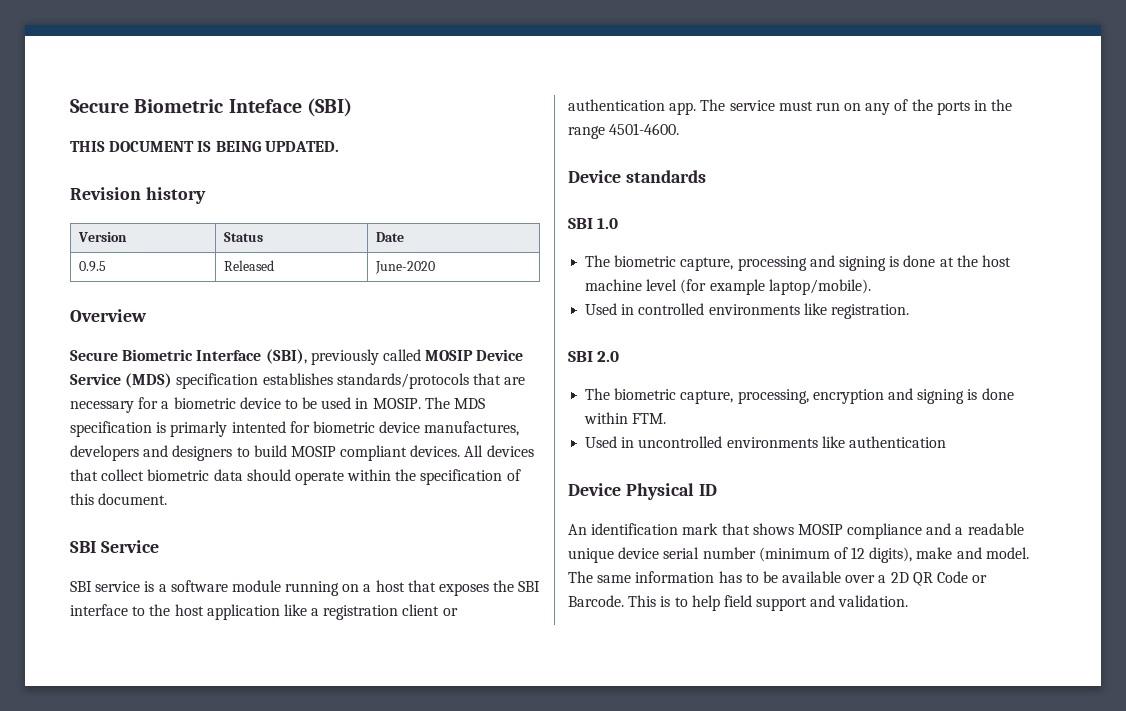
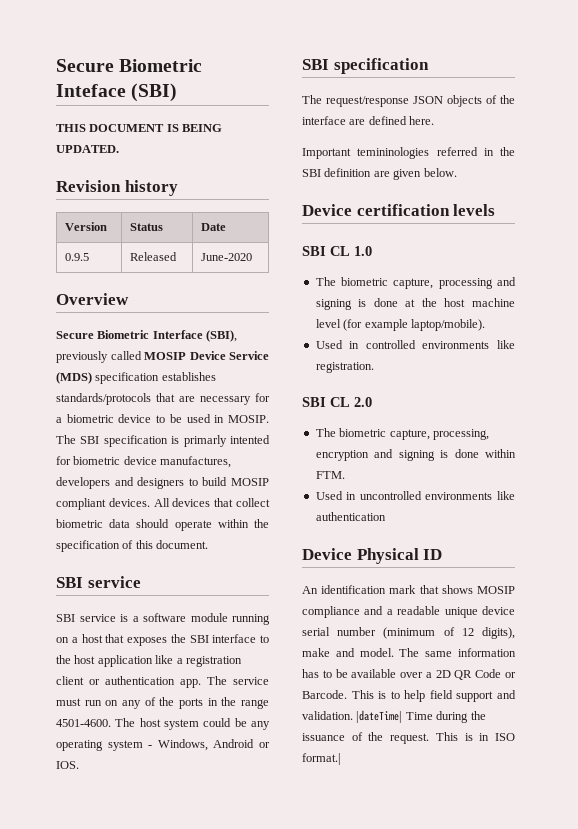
[454,398,486,409] MDS -> [80,436,100,444] SBI
[100,540,159,553] Service -> [87,576,141,588] service
[568,170,706,183] [568,218,593,229] // Device standards // SBI -> [115,718,270,730] [56,739,270,751] [56,761,79,769] [302,58,429,74] [302,95,515,107] [302,116,435,125] [302,147,515,159] [302,168,457,180] [302,204,496,216] [302,246,350,256] The host system could be any operating system - Windows, Android or IOS. // SBI specification // The request/response JSON objects of the interface are defined here. // Important temininologies referred in the SBI definition are given below. // Device certification levels // SBI CL
(593, 356) none -> [330,397,350,407] CL
(909, 601) none -> [356,710,486,723] [302,732,515,744] [302,753,341,765] |dateTime| Time during the issuance of the request. This is in ISO format.|

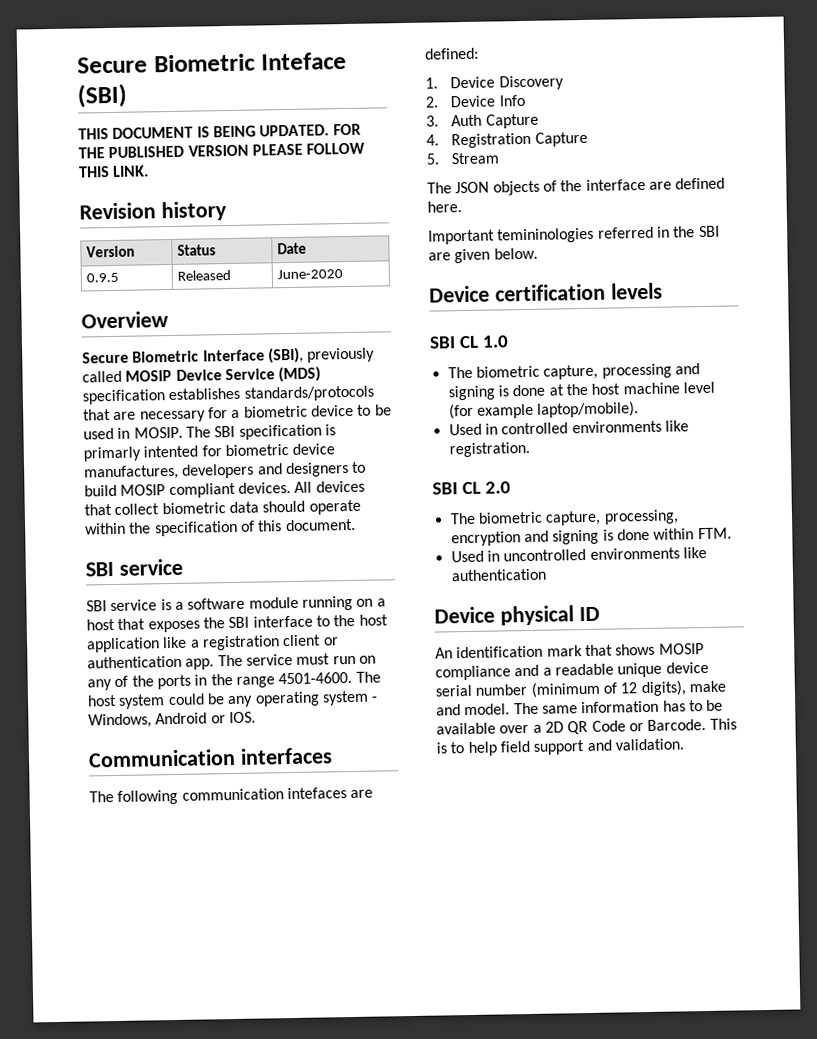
(119, 149) none -> [332,123,361,136] [78,142,366,159] [78,165,150,178] FOR THE PUBLISHED VERSION PLEASE FOLLOW THIS LINK.
[302,58,429,74] [302,95,409,107] SBI specification // The request/response -> [88,747,333,768] [89,787,374,805] [425,47,479,60] [425,75,564,91] [425,94,526,108] [426,113,539,129] [426,131,588,149] [426,152,500,165] [427,182,452,194] Communication interfaces // The following communication intefaces are defined: // 1. Device Discovery // 2. Device Info // 3. Auth Capture // 4. Registration Capture // 5. Stream // The
[324,168,372,177] definition -> (720, 231) none
[356,548,419,564] Physical -> [499,605,574,626] physical
[356,710,486,723] [302,732,515,744] [302,753,341,765] |dateTime| Time during the issuance of the request. This is in ISO format.| -> (684, 744) none

